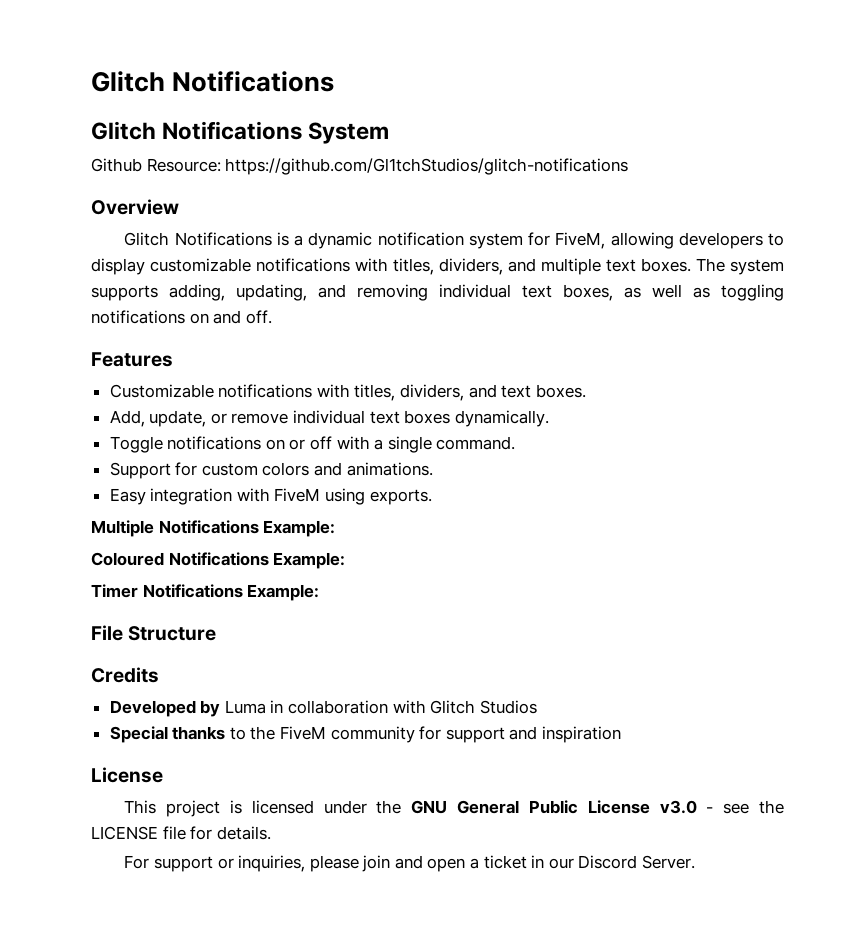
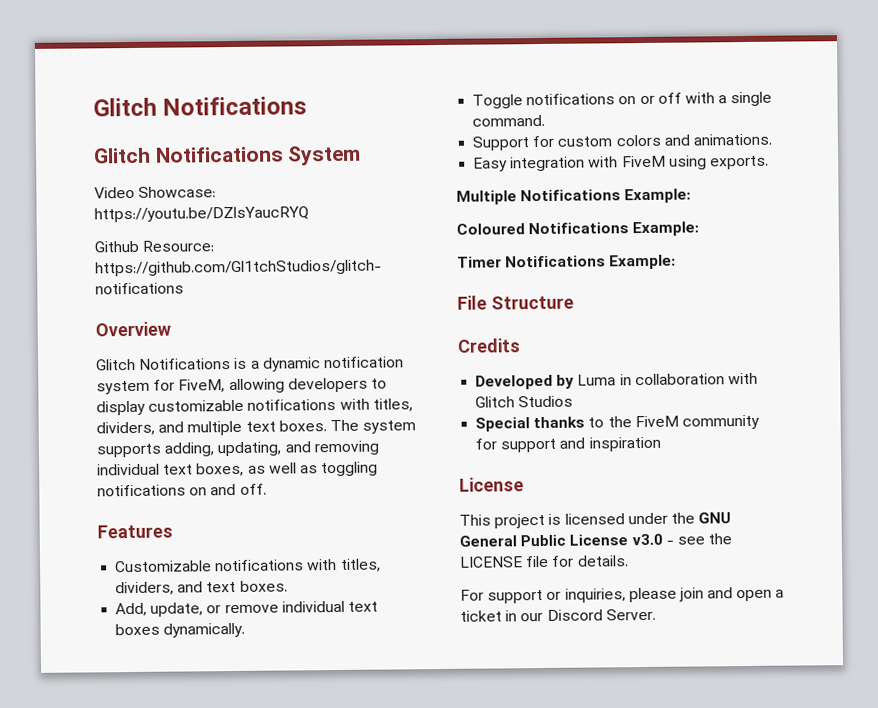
(390, 133) none -> [94,186,217,199] [94,206,309,223] // Video Showcase: https://youtu.be/DZlsYaucRYQ

